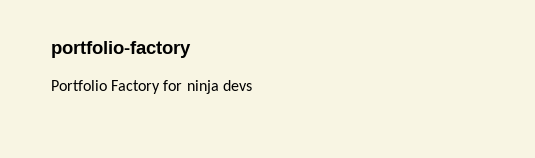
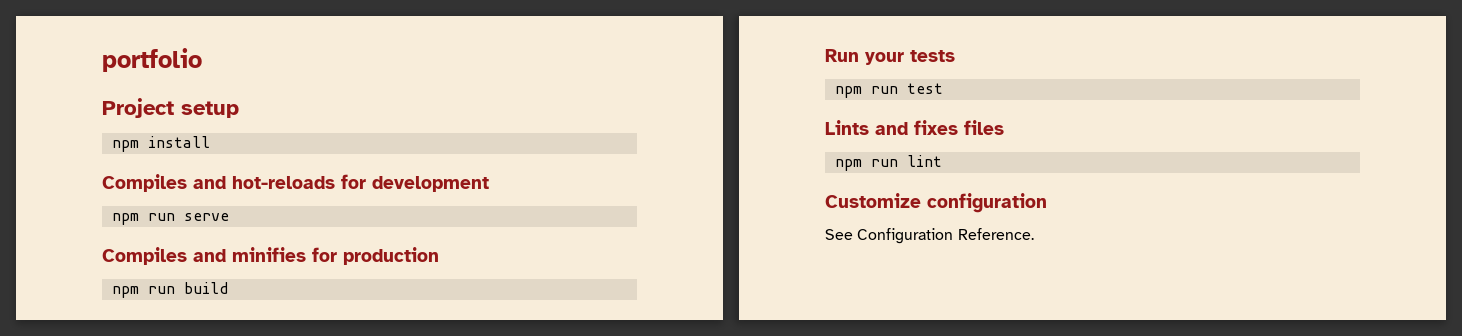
[51,41,191,58] [51,80,252,94] portfolio-factory // Portfolio Factory for ninja devs -> [102,48,202,72] [102,98,239,118] [111,136,210,152] [102,174,489,192] [111,213,229,225] [102,247,439,265] [111,282,228,298] [825,49,955,65] [834,83,943,98] [825,120,1004,135] [834,155,942,171] [825,193,1047,213] [825,228,1034,244] portfolio // Project setup // npm install // Compiles and hot-reloads for development // npm run serve // Compiles and minifies for production // npm run build // Run your tests // npm run test // Lints and fixes files // npm run lint // Customize configuration // See Configuration Reference.

